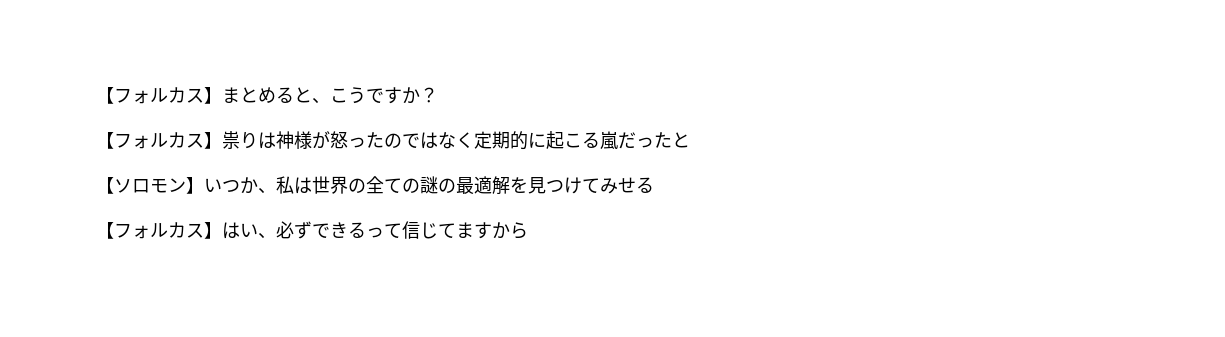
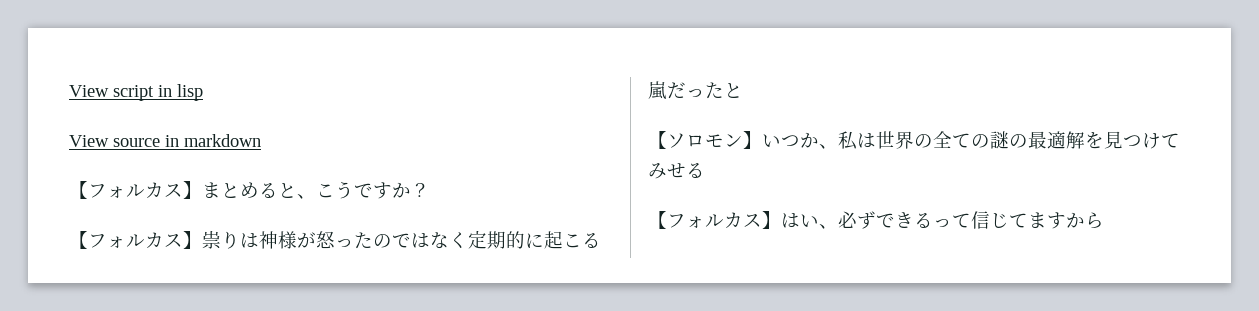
(96, 95) none -> [69,84,203,101] [69,134,261,147] View script in lisp // View source in markdown //

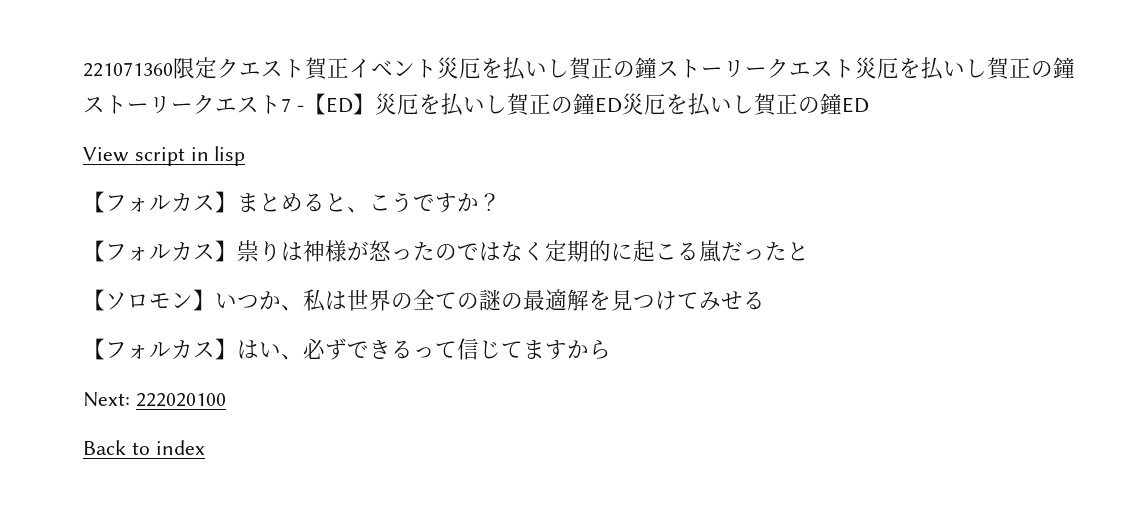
(69, 91) none -> [83,57,1075,80] [83,93,869,116] 221071360限定クエスト賀正イベント災厄を払いし賀正の鐘ストーリークエスト災厄を払いし賀正の鐘ストーリークエスト7 -【ED】災厄を払いし賀正の鐘ED災厄を払いし賀正の鐘ED //
[69,134,261,147] // View source in markdown -> (246, 156) none
(1104, 220) none -> [83,392,226,407] [83,440,205,455] // Next: 222020100 // Back to index

